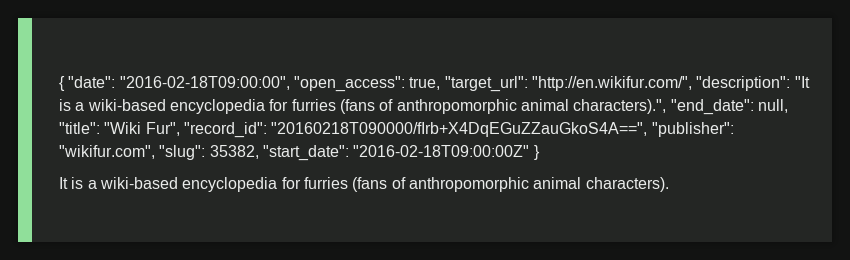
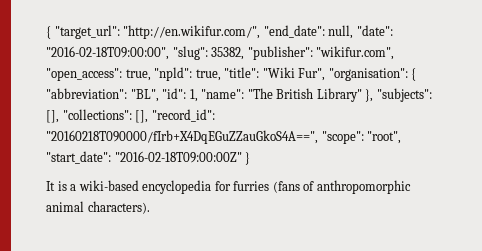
[59,76,810,92] [59,99,788,115] [59,122,734,138] [59,145,259,160] { "date": "2016-02-18T09:00:00", "open_access": true, "target_url": "http://en.wikifur.com/", "description": "It is a wiki-based encyclopedia for furries (fans of anthropomorphic animal characters).", "end_date": null, "title": "Wiki Fur", "record_id": "20160218T090000/fIrb+X4DqEGuZZauGkoS4A==", "publisher": "wikifur.com", "slug": 35382, -> [46,25,393,39] [46,46,395,60] [46,67,417,81] [46,88,432,102] [46,109,215,123] [46,130,402,144] { "target_url": "http://en.wikifur.com/", "end_date": null, "date": "2016-02-18T09:00:00", "slug": 35382, "publisher": "wikifur.com", "open_access": true, "npld": true, "title": "Wiki Fur", "organisation": { "abbreviation": "BL", "id": 1, "name": "The British Library" }, "subjects": [], "collections": [], "record_id": "20160218T090000/fIrb+X4DqEGuZZauGkoS4A==", "scope": "root",

